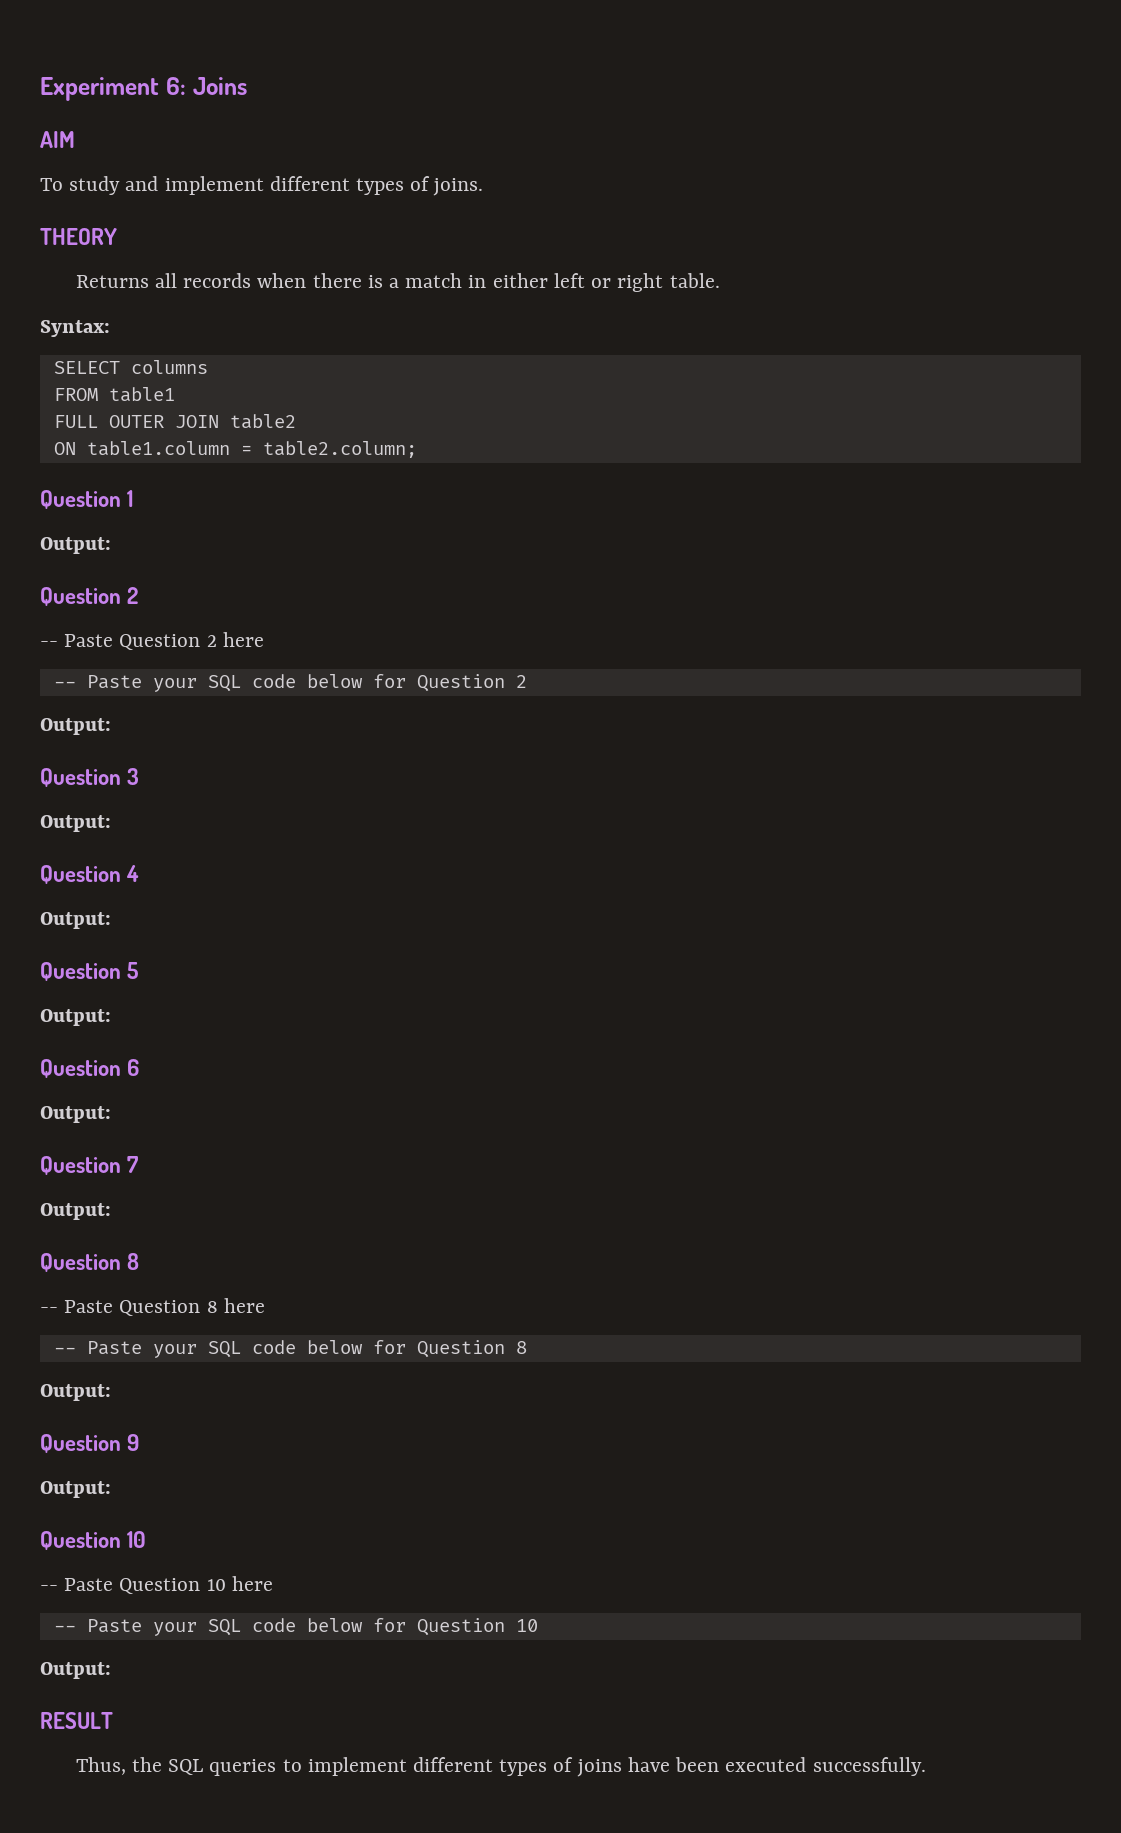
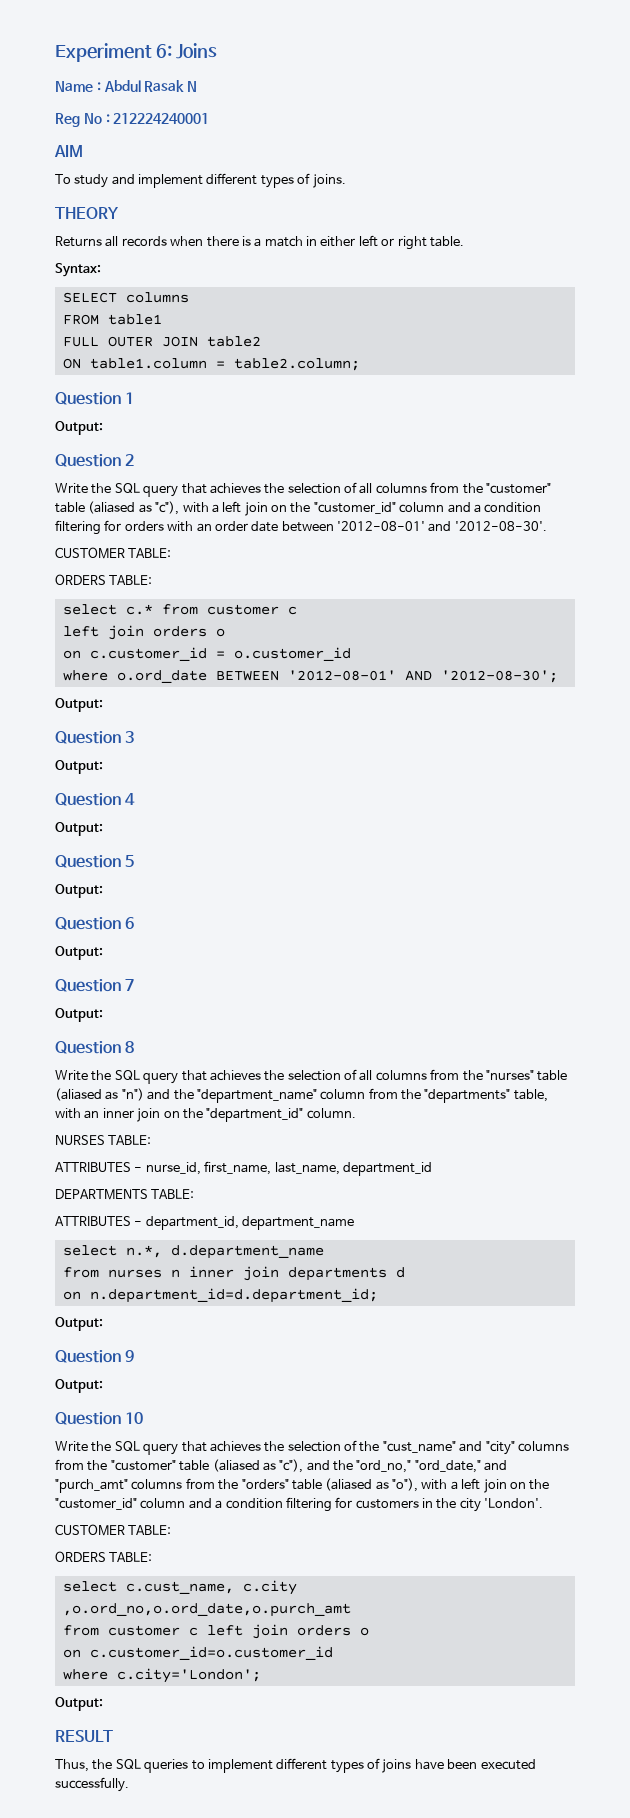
(247, 86) none -> [55,80,198,92] [55,113,210,127] // Name : Abdul Rasak N // Reg No : 212224240001
[40,632,264,650] [53,674,527,692] -- Paste Question 2 here // -- Paste your SQL code below for Question 2 -> [55,482,551,497] [55,501,542,516] [55,520,547,535] [55,547,172,559] [55,574,153,585] [62,604,297,615] [62,625,225,640] [62,647,351,661] [62,670,558,683] Write the SQL query that achieves the selection of all columns from the "customer" table (aliased as "c"), with a left join on the "customer_id" column and a condition filtering for orders with an order date between '2012-08-01' and '2012-08-30'. // CUSTOMER TABLE: // ORDERS TABLE: // select c.* from customer c // left join orders o // on c.customer_id = o.customer_id // where o.ord_date BETWEEN '2012-08-01' AND '2012-08-30';
[40,1298,265,1316] [53,1340,527,1358] -- Paste Question 8 here // -- Paste your SQL code below for Question 8 -> [55,1069,568,1084] [55,1088,548,1103] [55,1108,356,1122] [55,1135,152,1145] [55,1161,432,1176] [55,1189,195,1200] [55,1216,355,1230] [62,1245,324,1259] [62,1266,405,1281] [62,1288,378,1303] Write the SQL query that achieves the selection of all columns from the "nurses" table (aliased as "n") and the "department_name" column from the "departments" table, with an inner join on the "department_id" column. // NURSES TABLE: // ATTRIBUTES - nurse_id, first_name, last_name, department_id // DEPARTMENTS TABLE: // ATTRIBUTES - department_id, department_name // select n.*, d.department_name // from nurses n inner join departments d // on n.department_id=d.department_id;
[40,1576,273,1594] [53,1618,538,1636] -- Paste Question 10 here // -- Paste your SQL code below for Question 10 -> [55,1440,569,1455] [55,1459,508,1473] [55,1478,550,1493] [55,1497,544,1512] [55,1524,172,1536] [55,1551,153,1562] [62,1580,297,1595] [62,1603,351,1617] [62,1624,369,1639] [62,1646,333,1660] [62,1668,261,1683] Write the SQL query that achieves the selection of the "cust_name" and "city" columns from the "customer" table (aliased as "c"), and the "ord_no," "ord_date," and "purch_amt" columns from the "orders" table (aliased as "o"), with a left join on the "customer_id" column and a condition filtering for customers in the city 'London'. // CUSTOMER TABLE: // ORDERS TABLE: // select c.cust_name, c.city ,o.ord_no,o.ord_date,o.purch_amt // from customer c left join orders o // on c.customer_id=o.customer_id // where c.city='London';

